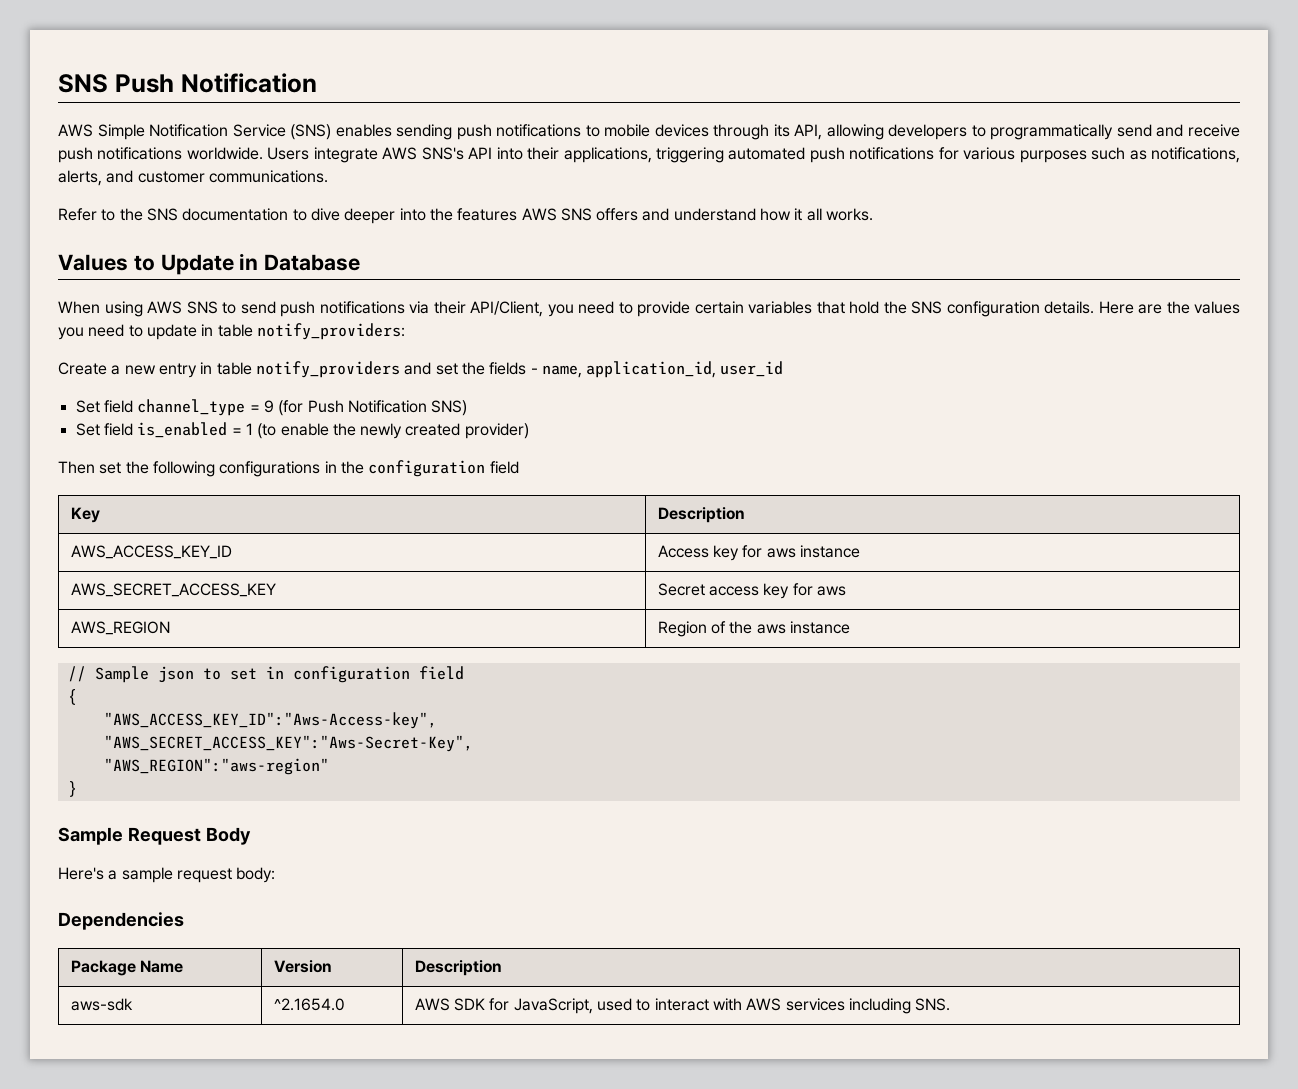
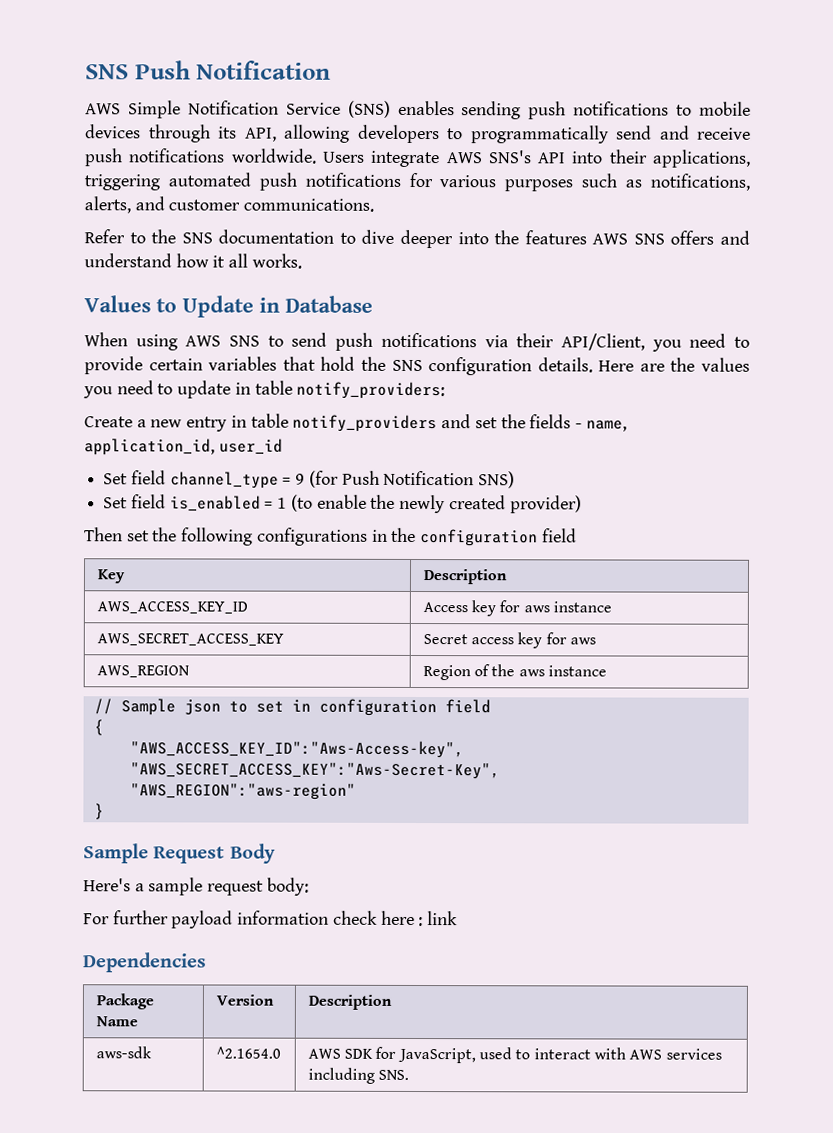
(276, 875) none -> [83,910,459,929] // For further payload information check here : link

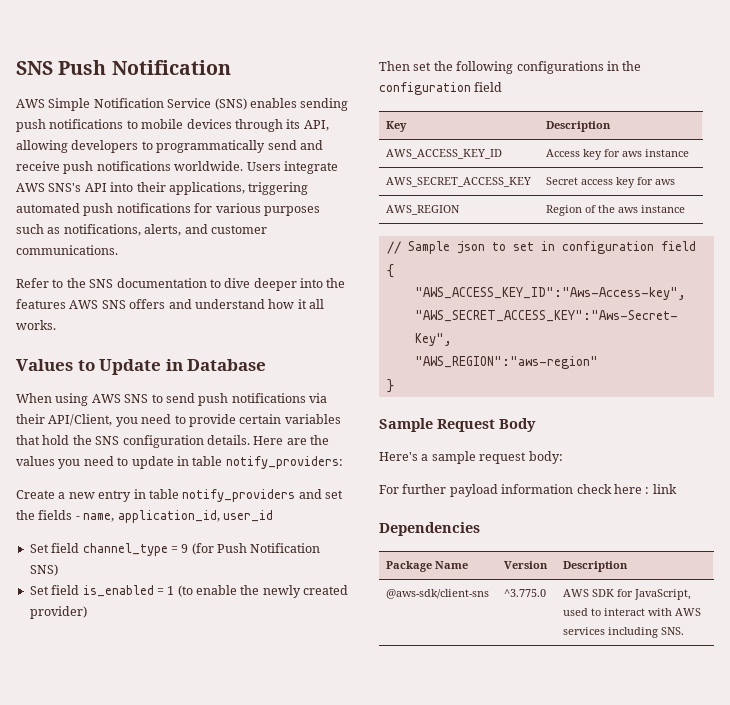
[95,1046,152,1059] [215,1046,281,1059] aws-sdk | ^2.1654.0 -> [386,589,490,599] [504,589,547,597] @aws-sdk/client-sns | ^3.775.0

